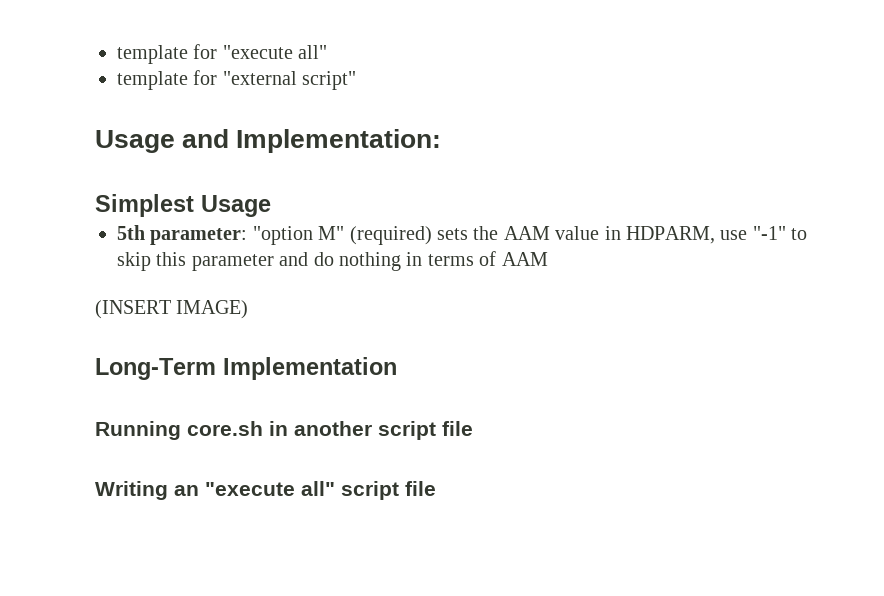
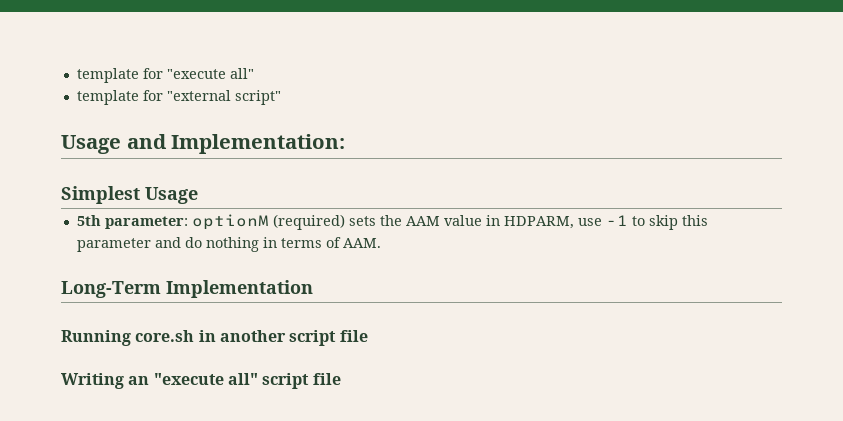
[252,226,345,245] "option M" -> [191,214,269,230] optionM
[752,226,786,240] "-1" -> [605,215,628,226] -1
[501,252,548,266] [95,300,249,319] AAM // (INSERT IMAGE) -> [342,238,381,248] AAM.

